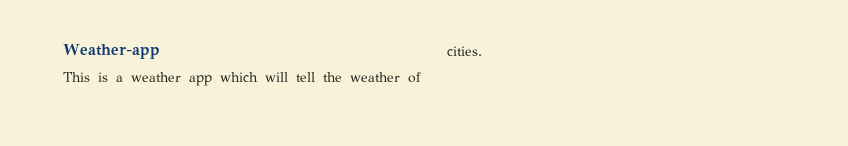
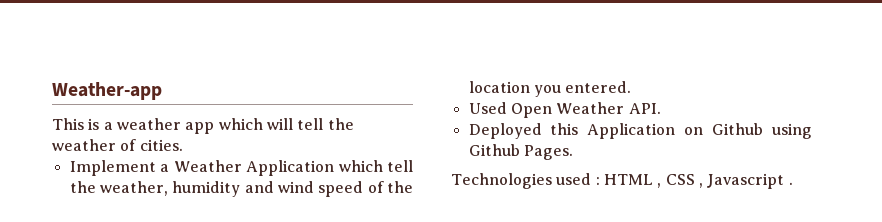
(482, 51) none -> [69,160,413,176] [69,181,413,197] [468,81,632,97] [468,102,661,118] [468,123,812,139] [468,144,573,160] [451,173,793,189] // Implement a Weather Application which tell the weather, humidity and wind speed of the location you entered. // Used Open Weather API. // Deployed this Application on Github using Github Pages. // Technologies used : HTML , CSS , Javascript .

